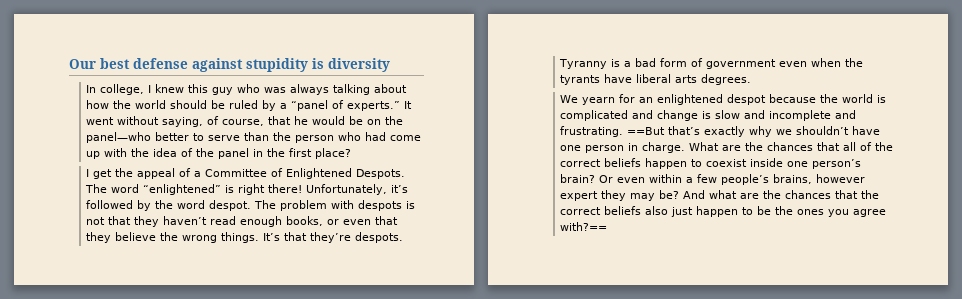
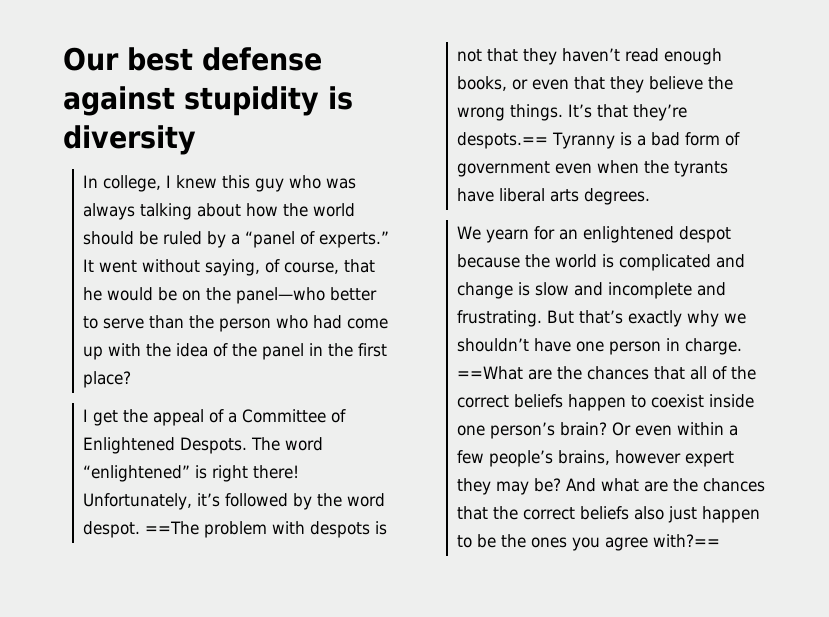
[254,200,277,209] The -> [145,521,200,535] ==The
[355,232,404,243] despots. -> [457,132,549,149] despots.==
[627,127,666,135] ==But -> [547,310,575,324] But
[689,142,720,151] What -> [457,366,524,380] ==What

